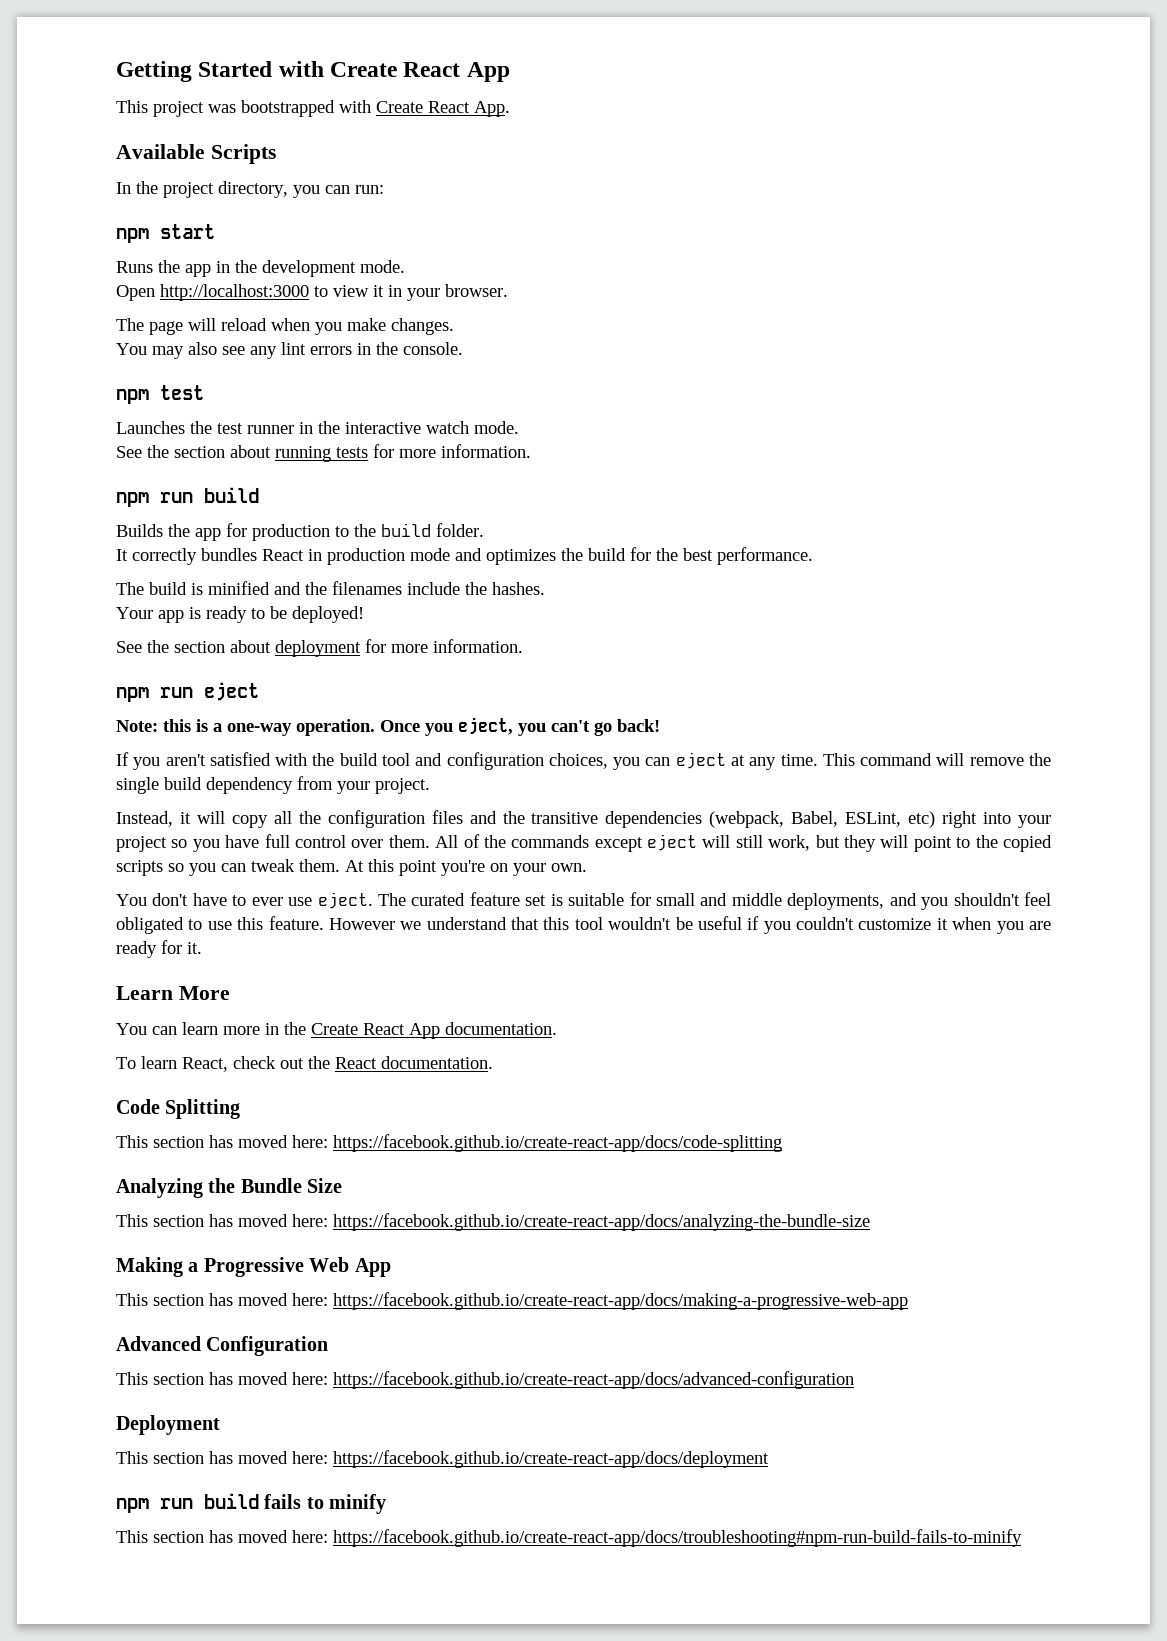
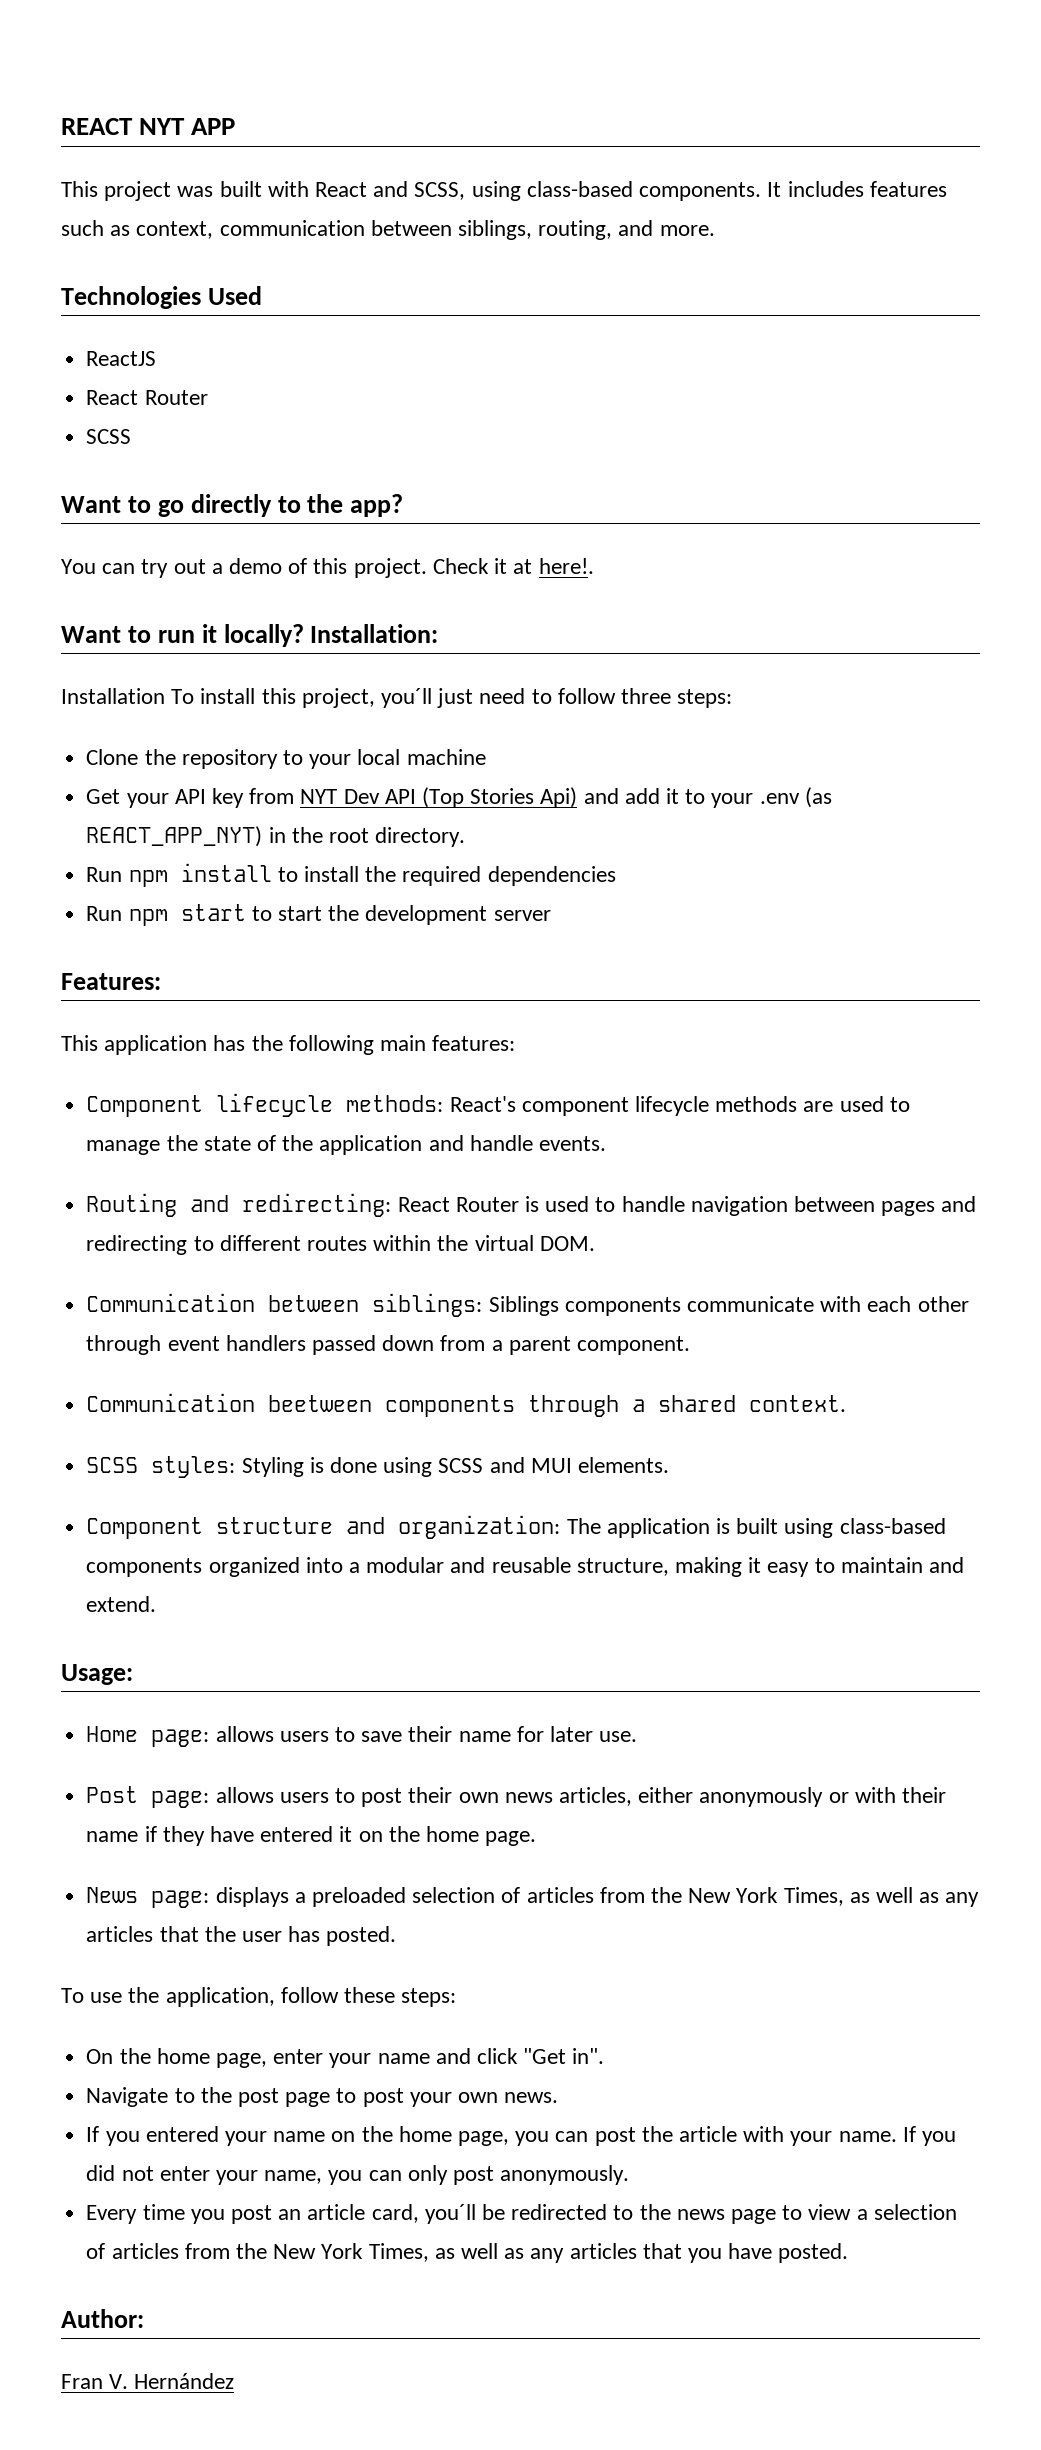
[116,61,510,82] [116,100,510,117] [116,144,276,164] [116,181,384,198] [116,224,215,243] [116,260,405,277] [116,284,508,301] [116,318,454,335] [116,342,463,359] [116,385,204,404] [116,421,519,434] [116,444,531,462] [116,487,259,507] [116,523,484,541] [116,547,813,565] [116,581,545,595] [116,606,364,623] [116,639,523,657] [116,682,259,702] [116,717,660,736] [116,752,1052,770] [116,776,430,794] [116,810,1051,828] [116,834,1053,852] [116,859,587,876] [116,892,1052,910] [116,916,1052,934] [116,940,202,958] [116,986,230,1000] [116,1022,557,1039] [116,1056,493,1072] [116,1099,241,1119] [116,1134,782,1152] [116,1178,343,1198] [116,1213,870,1231] [116,1257,391,1277] [116,1292,908,1310] [116,1336,329,1356] [116,1371,854,1389] [116,1415,220,1435] [116,1450,769,1468] [116,1493,387,1514] [116,1529,1022,1547] Getting Started with Create React App // This project was bootstrapped with Create React App. // Available Scripts // In the project directory, you can run: // npm start // Runs the app in the development mode. // Open http://localhost:3000 to view it in your browser. // The page will reload when you make changes. // You may also see any lint errors in the console. // npm test // Launches the test runner in the interactive watch mode. // See the section about running tests for more information. // npm run build // Builds the app for production to the build folder. // It correctly bundles React in production mode and optimizes the build for the best performance. // The build is minified and the filenames include the hashes. // Your app is ready to be deployed! // See the section about deployment for more information. // npm run eject // Note: this is a one-way operation. Once you eject, you can't go back! // If you aren't satisfied with the build tool and configuration choices, you can eject at any time. This command will remove the single build dependency from your project. // Instead, it will copy all the configuration files and the transitive dependencies (webpack, Babel, ESLint, etc) right into your project so you have full control over them. All of the commands except eject will still work, but they will point to the copied scripts so you can tweak them. At this point you're on your own. // You don't have to ever use eject. The curated feature set is suitable for small and middle deployments, and you shouldn't feel obligated to use this feature. However we understand that this tool wouldn't be useful if you couldn't customize it when you are ready for it. // Learn More // You can learn more in the Create React App documentation. // To learn React, check out the React documentation. // Code Splitting // This section has moved here: https://facebook.github.io/create-react-app/docs/code-splitting // Analyzing the Bundle Size // This section has moved here: https://facebook.github.io/create-react-app/docs/analyzing-the-bundle-size // Making a Progressive Web App // This section has moved here: https://facebook.github.io/create-react-app/docs/making-a-progressive-web-app // Advanced Configuration // This section has moved here: https://facebook.github.io/create-react-app/docs/advanced-configuration // Deployment // This section has moved here: https://facebook.github.io/create-react-app/docs/deployment // npm run build fails to minify // This section has moved here: https://facebook.github.io/create-react-app/docs/troubleshooting#npm-run-build-fails-to-minify -> [61,118,236,135] [61,181,947,201] [61,220,715,240] [61,286,262,309] [86,351,157,366] [86,390,208,405] [86,429,132,444] [61,494,404,517] [61,558,594,578] [61,624,439,647] [61,688,733,708] [86,749,486,769] [86,787,832,808] [86,826,466,847] [86,863,616,887] [86,904,551,926] [61,973,161,990] [61,1035,516,1055] [86,1093,910,1117] [86,1135,606,1155] [86,1193,977,1217] [86,1235,595,1255] [86,1293,969,1317] [86,1335,690,1355] [86,1393,847,1417] [86,1456,669,1478] [86,1515,946,1539] [86,1557,965,1577] [86,1596,157,1612] [61,1664,133,1685] [86,1726,638,1747] [86,1786,947,1808] [86,1826,537,1846] [86,1887,980,1908] [86,1926,397,1946] [61,1987,457,2007] [86,2048,605,2068] [86,2087,559,2107] [86,2126,957,2146] [86,2165,630,2185] [86,2204,957,2224] [86,2243,849,2263] [61,2309,144,2328] [61,2373,235,2389] REACT NYT APP // This project was built with React and SCSS, using class-based components. It includes features such as context, communication between siblings, routing, and more. // Technologies Used // ReactJS // React Router // SCSS // Want to go directly to the app? // You can try out a demo of this project. Check it at here!. // Want to run it locally? Installation: // Installation To install this project, you´ll just need to follow three steps: // Clone the repository to your local machine // Get your API key from NYT Dev API (Top Stories Api) and add it to your .env (as REACT_APP_NYT) in the root directory. // Run npm install to install the required dependencies // Run npm start to start the development server // Features: // This application has the following main features: // Component lifecycle methods: React's component lifecycle methods are used to manage the state of the application and handle events. // Routing and redirecting: React Router is used to handle navigation between pages and redirecting to different routes within the virtual DOM. // Communication between siblings: Siblings components communicate with each other through event handlers passed down from a parent component. // Communication beetween components through a shared context. // SCSS styles: Styling is done using SCSS and MUI elements. // Component structure and organization: The application is built using class-based components organized into a modular and reusable structure, making it easy to maintain and extend. // Usage: // Home page: allows users to save their name for later use. // Post page: allows users to post their own news articles, either anonymously or with their name if they have entered it on the home page. // News page: displays a preloaded selection of articles from the New York Times, as well as any articles that the user has posted. // To use the application, follow these steps: // On the home page, enter your name and click "Get in". // Navigate to the post page to post your own news. // If you entered your name on the home page, you can post the article with your name. If you did not enter your name, you can only post anonymously. // Every time you post an article card, you´ll be redirected to the news page to view a selection of articles from the New York Times, as well as any articles that you have posted. // Author: // Fran V. Hernández

